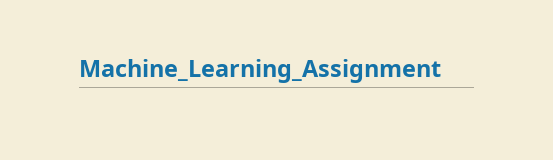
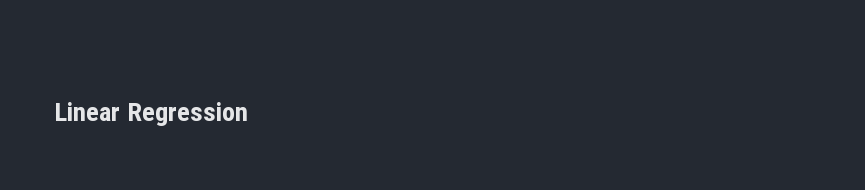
[79,59,441,83] Machine_Learning_Assignment -> [54,102,249,126] Linear Regression

